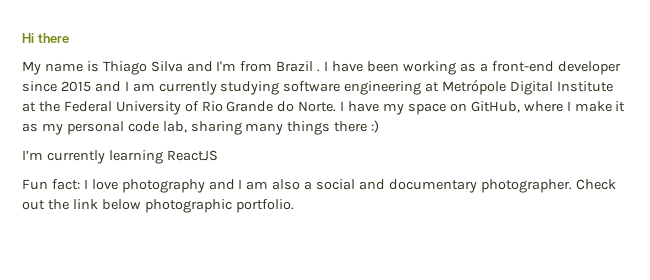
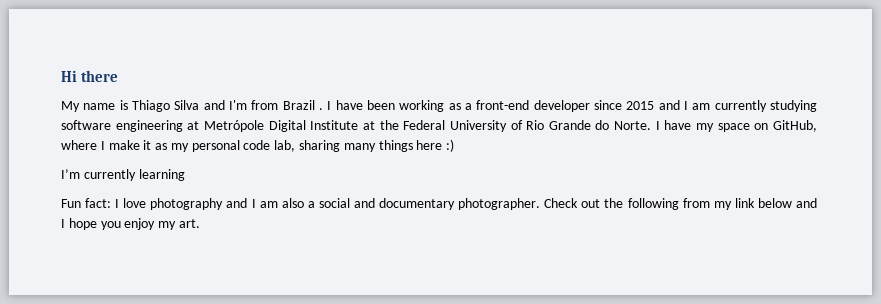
[334,121,368,132] there -> [416,140,443,150] here
[166,150,218,161] ReactJS -> (185, 175) none
[72,199,294,213] link below photographic portfolio. -> [627,198,818,210] [61,218,200,230] following from my link below and I hope you enjoy my art.

